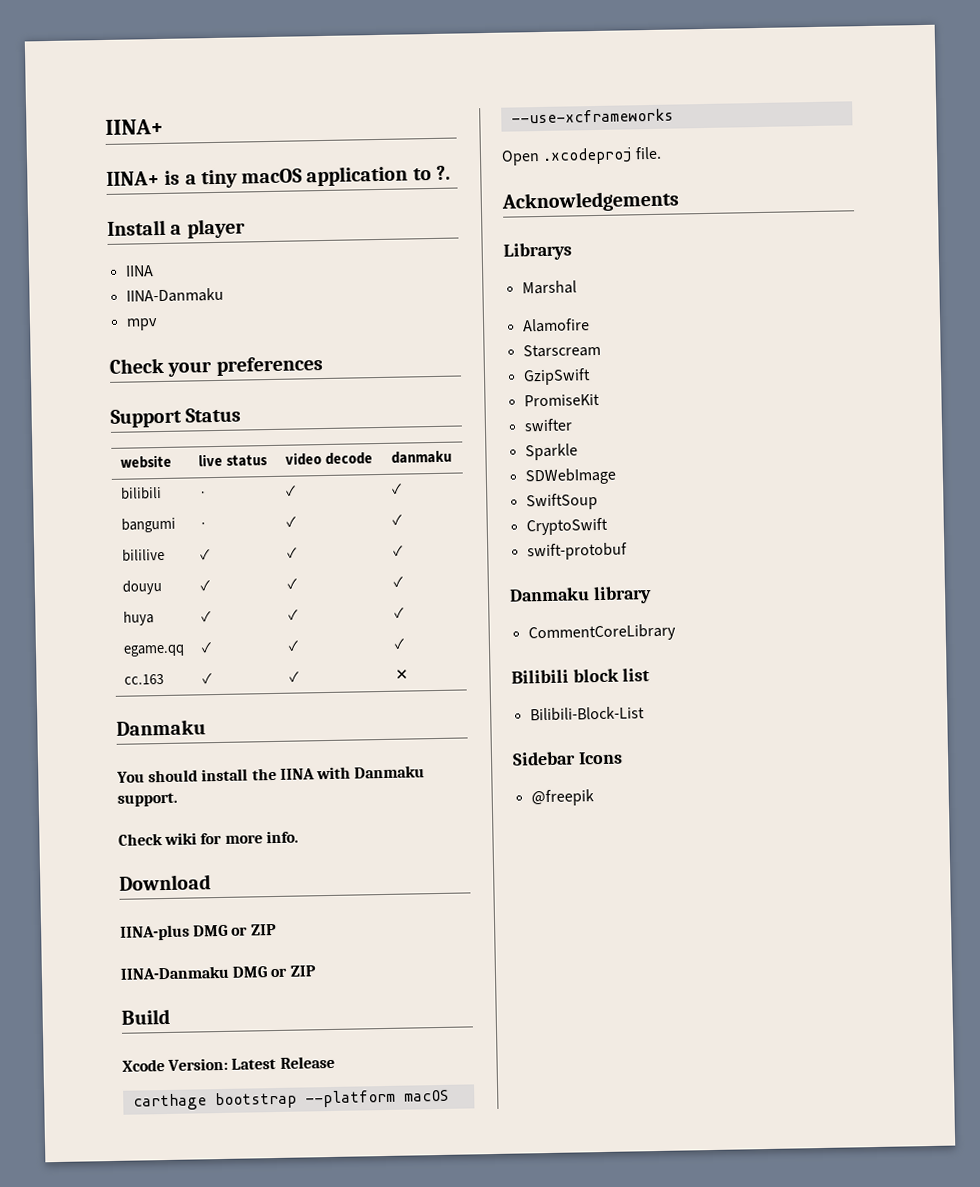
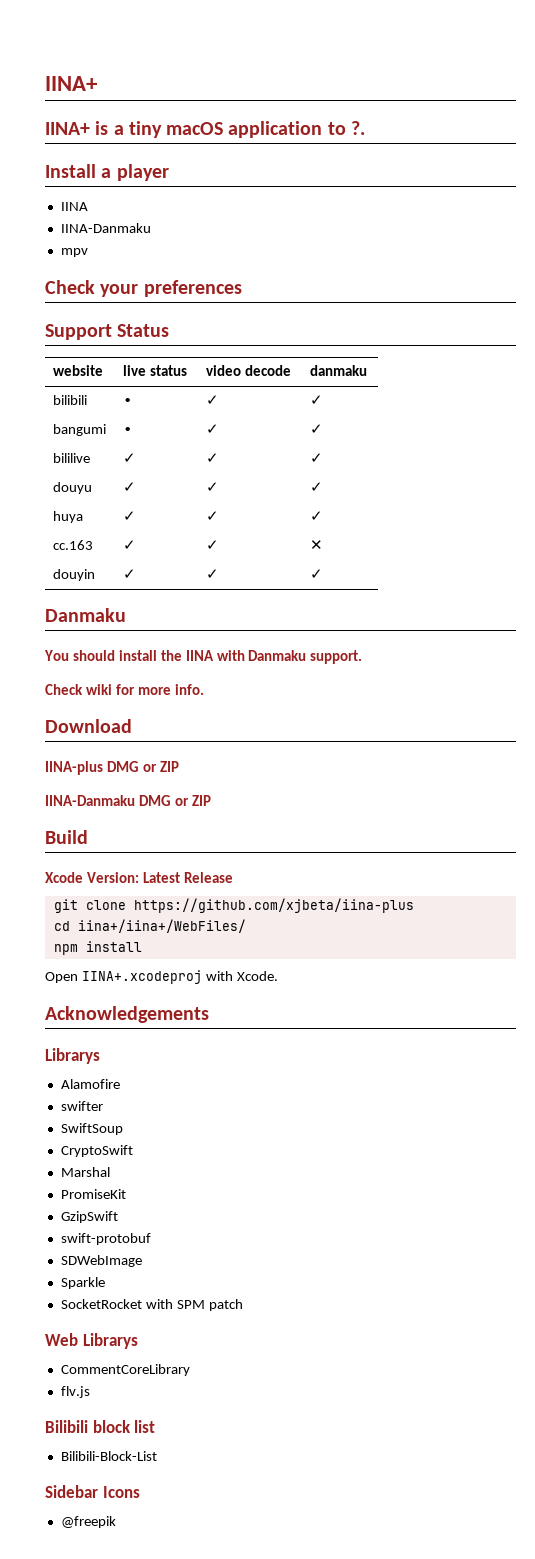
[122,644,185,657] [200,642,212,654] [287,640,299,652] [393,638,405,650] // egame.qq | ✓ | ✓ | ✓ -> (324, 516) none
(409, 674) none -> [53,569,96,581] [123,569,137,579] [206,569,220,579] [310,569,324,579] // douyin | ✓ | ✓ | ✓
[132,1089,449,1111] [510,108,674,124] [501,146,662,166] carthage bootstrap --platform macOS --use-xcframeworks // Open .xcodeproj file. -> [53,898,414,913] [53,919,246,933] [53,941,142,955] [45,970,278,984] git clone https://github.com/xjbeta/iina-plus // cd iina+/iina+/WebFiles/ // npm install // Open IINA+.xcodeproj with Xcode.
[521,280,577,295] // Marshal -> (100, 1056) none
[522,343,601,358] [522,368,591,386] [523,393,600,407] // Starscream // GzipSwift // PromiseKit -> (120, 1084) none
[524,443,578,461] [524,467,617,486] // Sparkle // SDWebImage -> (103, 1106) none
[526,542,628,561] [509,586,652,605] swift-protobuf // Danmaku library -> [60,1167,110,1177] [60,1189,126,1199] [60,1211,118,1223] [60,1233,151,1245] [60,1255,142,1267] [60,1277,105,1289] [60,1299,243,1311] [45,1333,138,1349] Marshal // PromiseKit // GzipSwift // swift-protobuf // SDWebImage // Sparkle // SocketRocket with SPM patch // Web Librarys
(676, 633) none -> [60,1386,90,1398] // flv.js

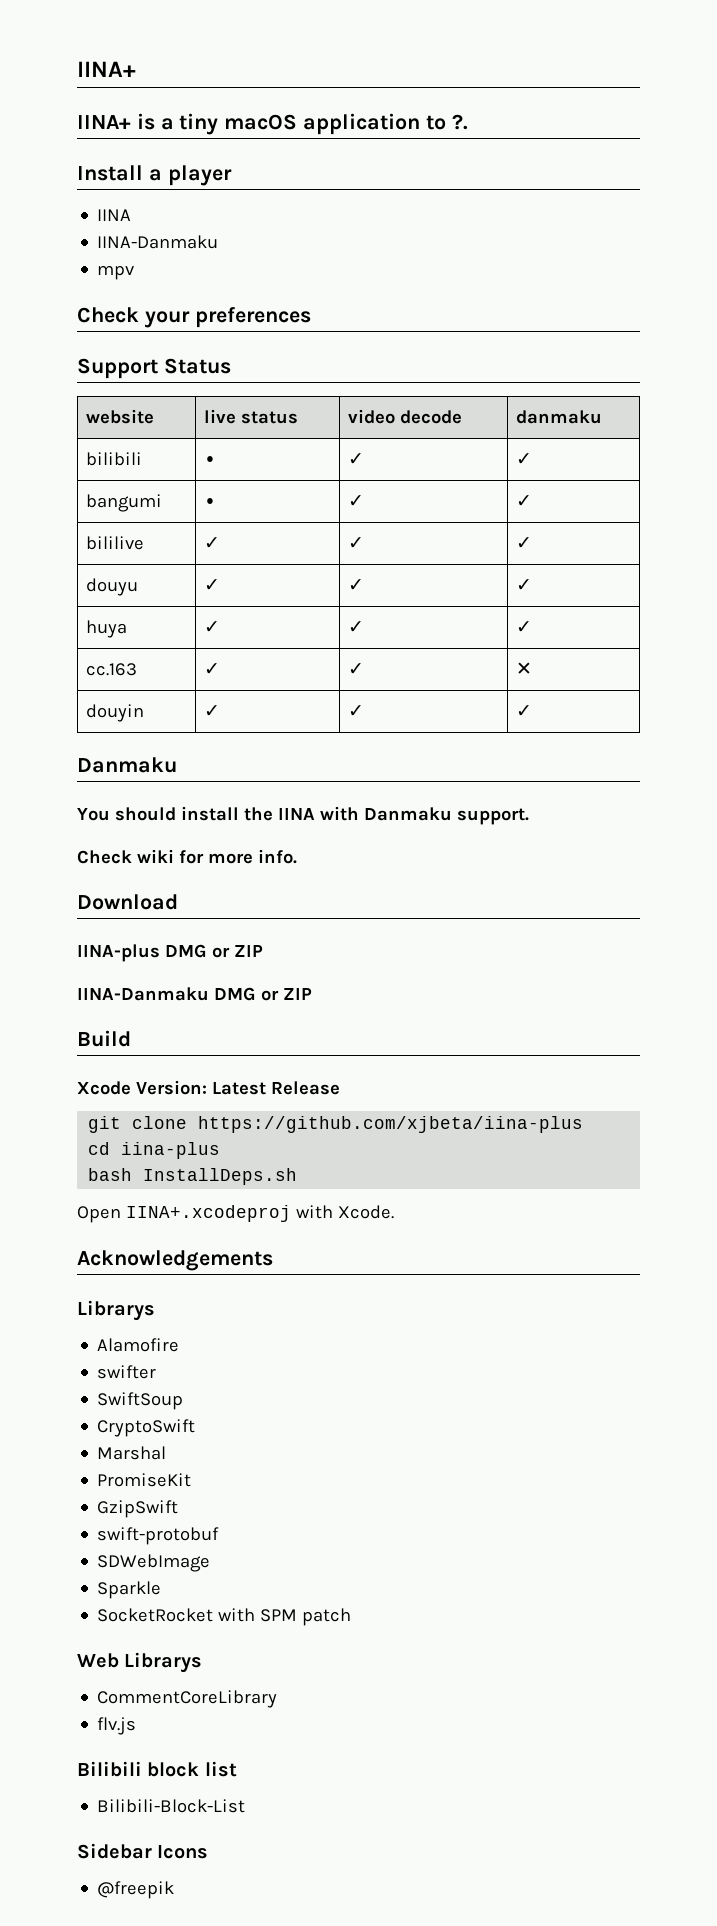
[77,919,246,933] [53,941,142,955] iina+/iina+/WebFiles/ // npm install -> [121,1142,221,1159] [88,1168,298,1185] iina-plus // bash InstallDeps.sh

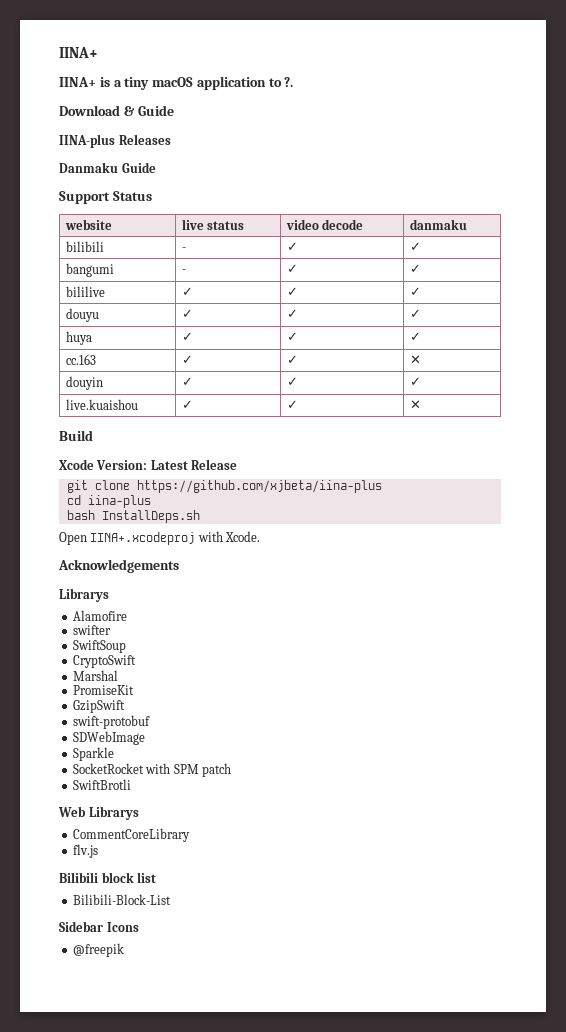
[77,165,232,186] [97,209,132,221] [97,235,219,249] [97,265,135,280] [77,307,311,328] Install a player // IINA // IINA-Danmaku // mpv // Check your preferences -> [59,105,174,116] [59,134,171,148] [59,162,156,173] Download & Guide // IINA-plus Releases // Danmaku Guide
[203,456,216,465] ∙ -> [181,247,186,251] -
[203,498,216,507] ∙ -> [181,269,186,273] -
[77,757,177,773] [77,806,529,825] [77,849,297,864] [77,894,178,910] [77,944,263,962] [77,987,312,1001] // Danmaku // You should install the IINA with Danmaku support. // Check wiki for more info. // Download // IINA-plus DMG or ZIP // IINA-Danmaku DMG or ZIP -> [65,399,138,410] [181,400,193,409] [286,400,298,409] [409,400,421,409] // live.kuaishou | ✓ | ✓ | ✕
(352, 1617) none -> [72,779,131,790] // SwiftBrotli

